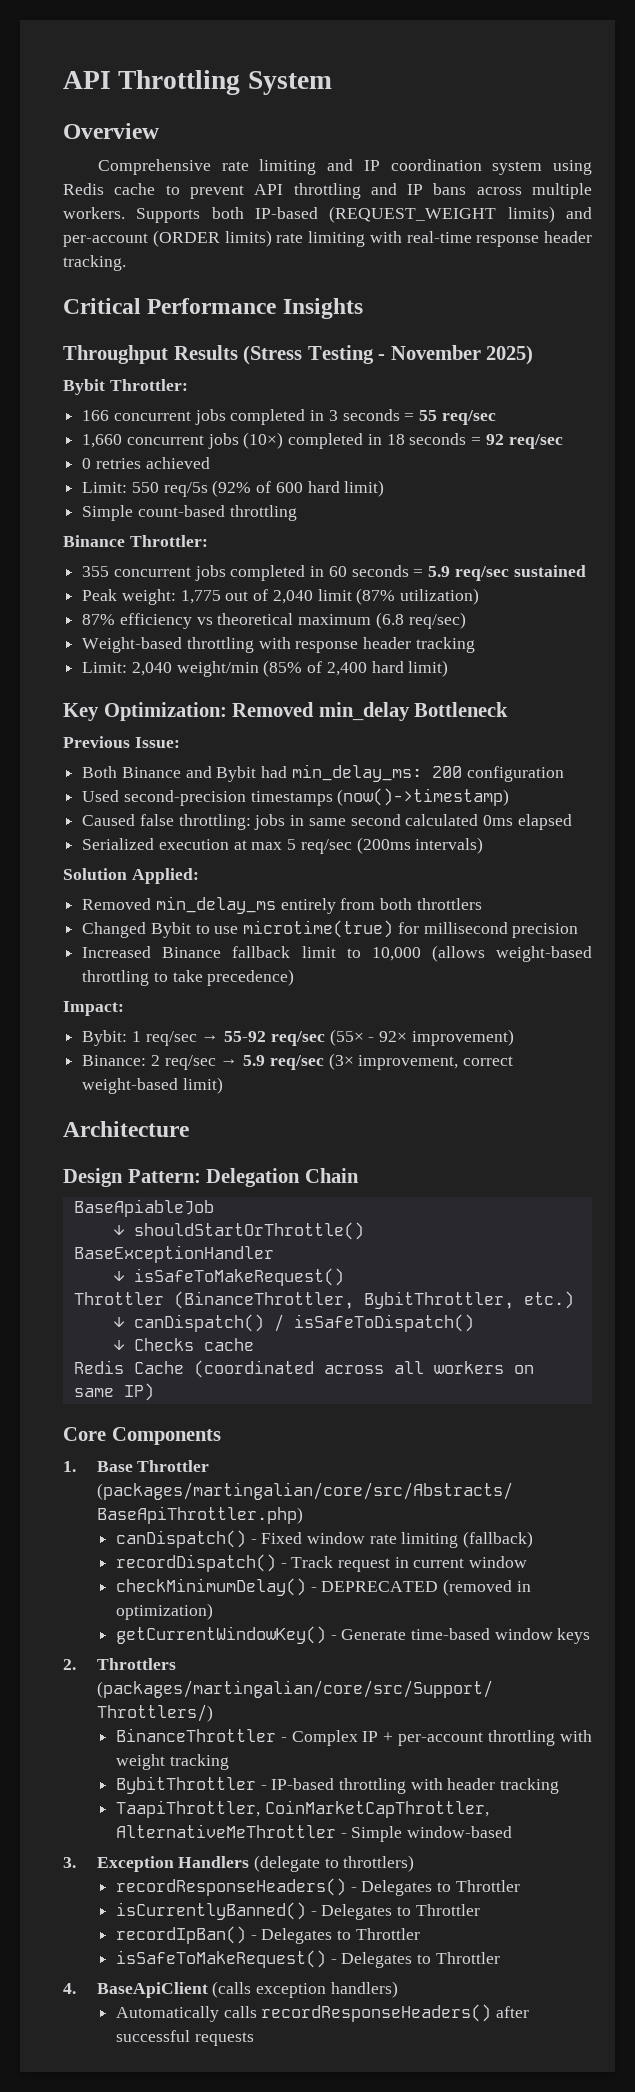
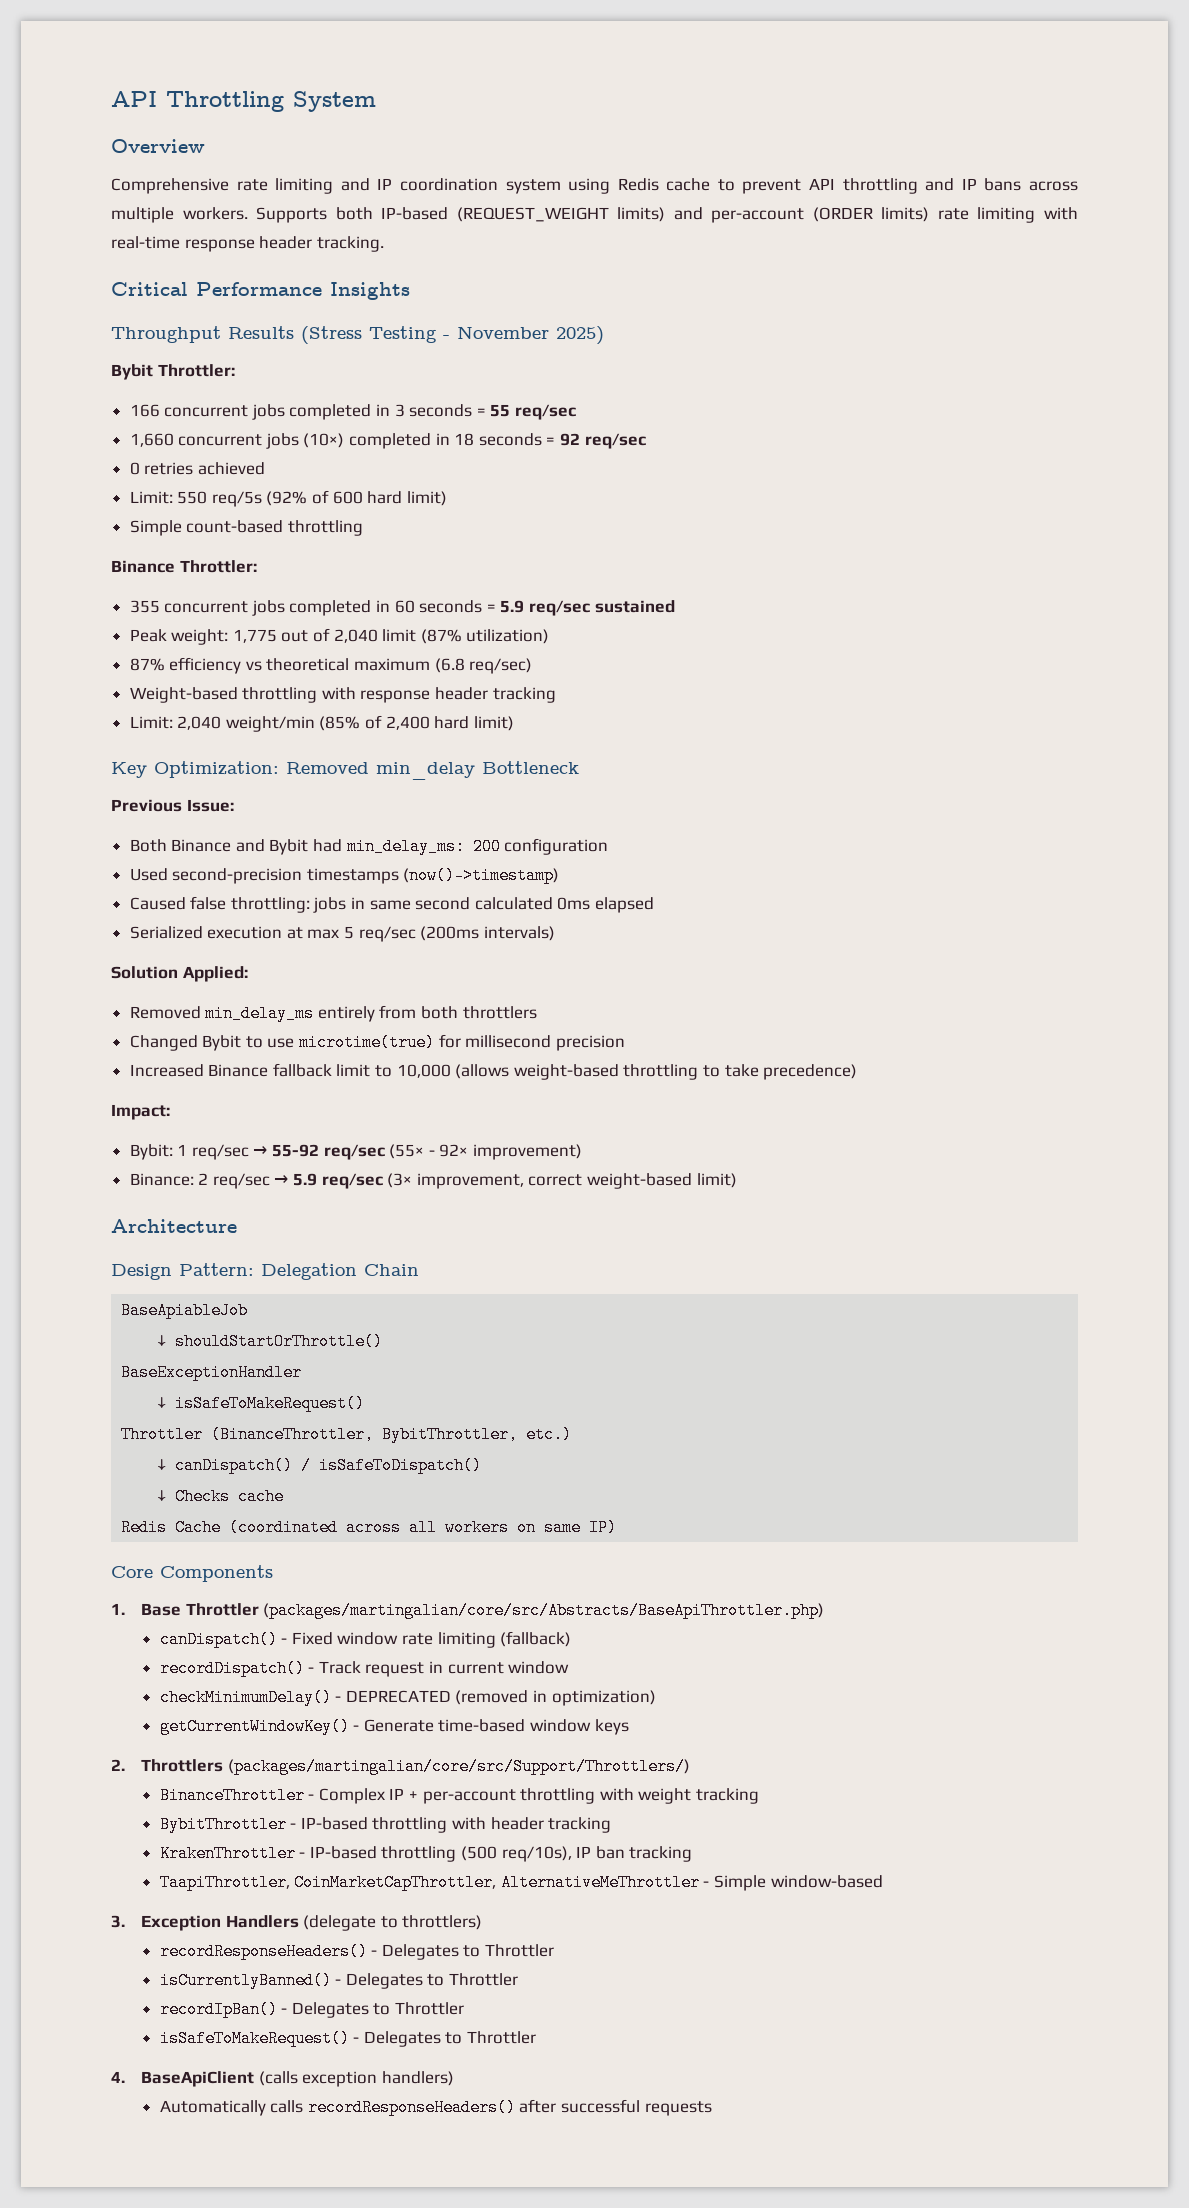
(560, 1786) none -> [159,1845,693,1862] // KrakenThrottler - IP-based throttling (500 req/10s), IP ban tracking

